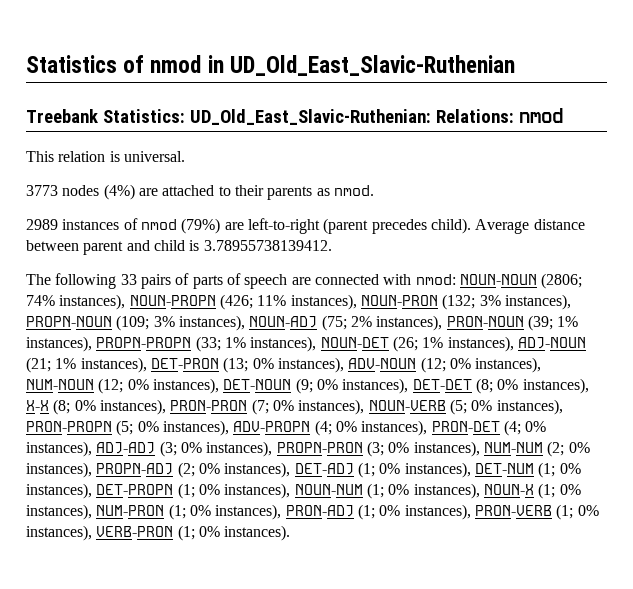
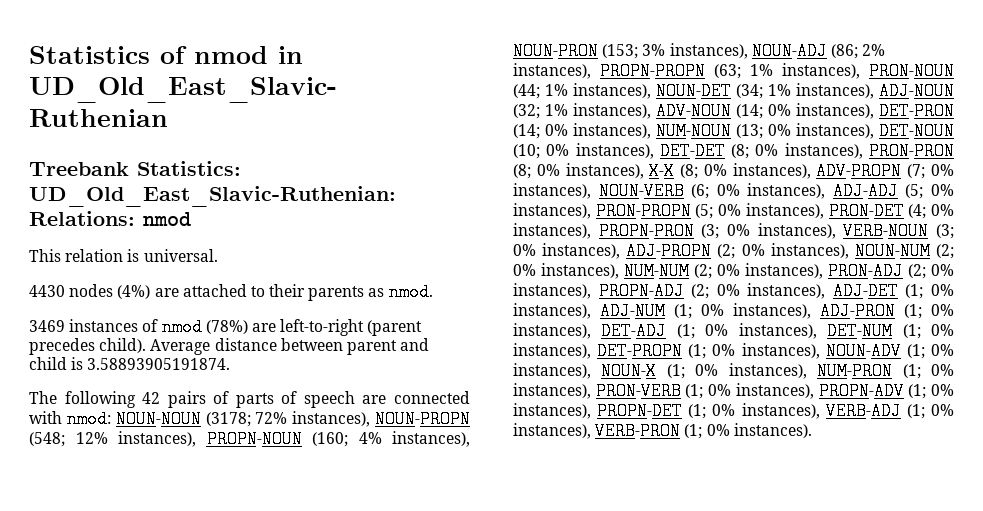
[26,185,58,196] 3773 -> [29,285,65,297] 4430
[26,219,58,230] 2989 -> [29,320,65,332] 3469
[181,218,221,234] (79%) -> [205,320,248,334] (78%)
[203,240,332,251] 3.78955738139412. -> [87,358,231,370] 3.58893905191874.
[120,274,137,285] 33 -> [142,392,161,404] 42
[541,273,583,289] [26,294,571,310] [26,315,150,331] (2806; 74% instances), NOUN-PROPN (426; 11% instances), NOUN-PRON (132; 3% instances), PROPN-NOUN (109; -> [205,410,470,428] [29,430,470,448] [513,42,639,60] (3178; 72% instances), NOUN-PROPN (548; 12% instances), PROPN-NOUN (160; 4% instances), NOUN-PRON (153;
[321,315,347,331] (75; -> [830,44,858,59] (86;
[446,315,579,331] [26,336,221,352] PRON-NOUN (39; 1% instances), PROPN-PROPN (33; -> [600,62,954,80] [513,84,540,99] PROPN-PROPN (63; 1% instances), PRON-NOUN (44;
[392,336,418,352] (26; -> [736,84,763,99] (34;
[26,357,542,373] [26,378,313,394] (21; 1% instances), DET-PRON (13; 0% instances), ADV-NOUN (12; 0% instances), NUM-NOUN (12; 0% instances), DET-NOUN (9; -> [513,102,954,120] [513,122,954,140] [513,144,540,159] (32; 1% instances), ADV-NOUN (14; 0% instances), DET-PRON (14; 0% instances), NUM-NOUN (13; 0% instances), DET-NOUN (10;
(589, 386) none -> [869,142,954,160] [513,163,644,179] PRON-PRON (8; 0% instances),
[170,400,248,411] PRON-PRON -> [816,162,902,180] ADV-PROPN
(446, 405) none -> [691,182,898,200] (6; 0% instances), ADJ-ADJ
[233,420,547,436] [26,441,590,457] [26,462,195,478] ADV-PROPN (4; 0% instances), PRON-DET (4; 0% instances), ADJ-ADJ (3; 0% instances), PROPN-PRON (3; 0% instances), NUM-NUM (2; 0% instances), PROPN-ADJ (2; -> [828,202,954,220] [513,222,954,240] [513,242,954,260] [513,262,954,280] [513,282,954,300] [513,302,922,320] PRON-DET (4; 0% instances), PROPN-PRON (3; 0% instances), VERB-NOUN (3; 0% instances), ADJ-PROPN (2; 0% instances), NOUN-NUM (2; 0% instances), NUM-NUM (2; 0% instances), PRON-ADJ (2; 0% instances), PROPN-ADJ (2; 0% instances), ADJ-DET (1; 0% instances), ADJ-NUM (1; 0% instances), ADJ-PRON (1;
[294,484,363,495] NOUN-NUM -> [825,342,901,360] NOUN-ADV
[285,504,552,520] PRON-ADJ (1; 0% instances), PRON-VERB -> [595,382,954,400] [513,402,901,420] PRON-VERB (1; 0% instances), PROPN-ADV (1; 0% instances), PROPN-DET (1; 0% instances), VERB-ADJ

